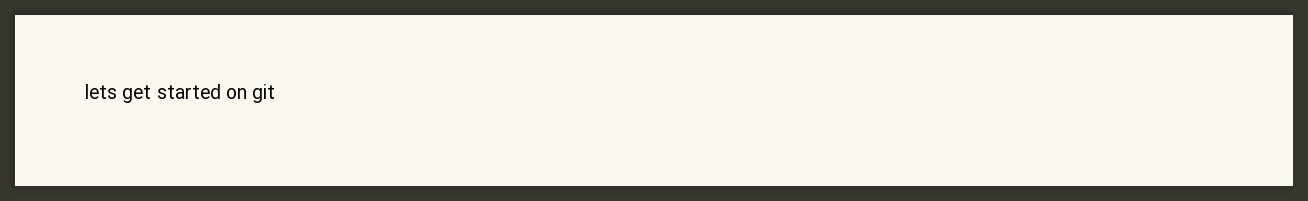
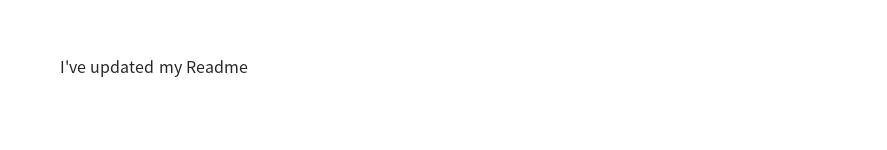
[85,84,276,103] lets get started on git -> [60,60,248,77] I've updated my Readme

